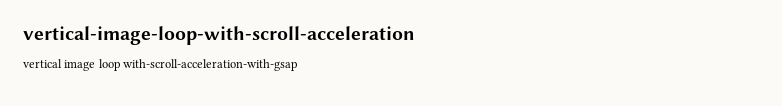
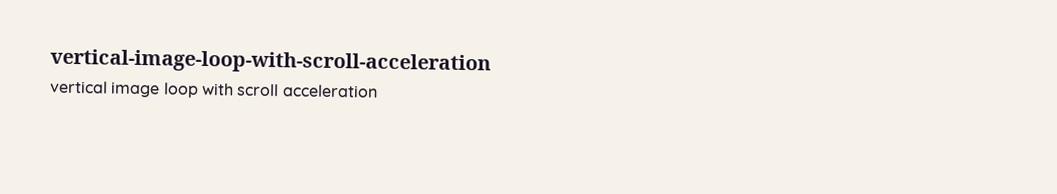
[123,59,298,71] with-scroll-acceleration-with-gsap -> [200,82,378,98] with scroll acceleration

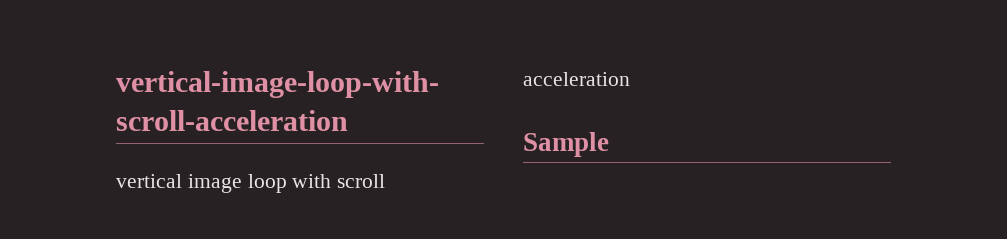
(378, 91) none -> [523,132,609,157] // Sample

